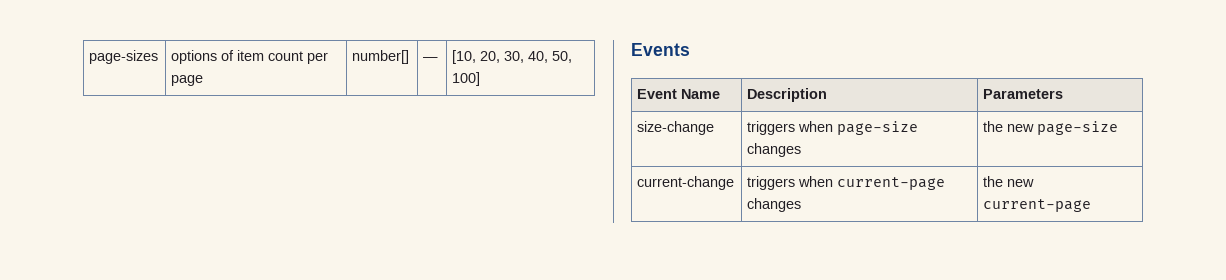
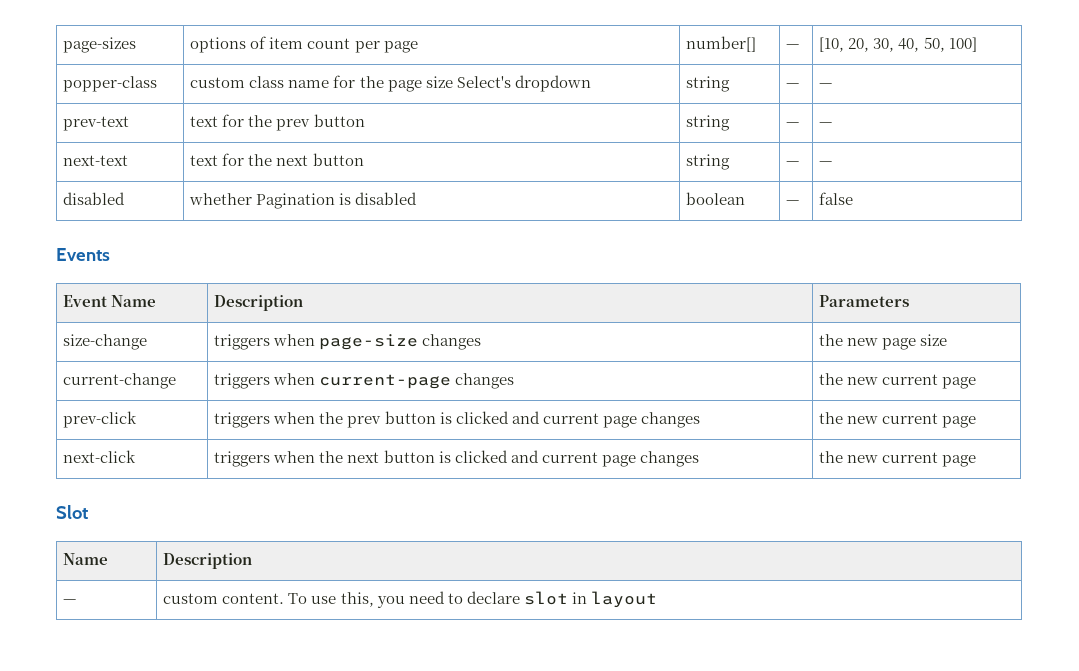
(481, 79) none -> [63,76,158,92] [190,75,591,92] [686,76,731,92] [786,83,800,88] [819,83,833,88] [63,116,130,131] [190,114,365,131] [686,115,731,131] [786,122,800,127] [819,122,833,127] [63,155,129,166] [190,153,364,166] [686,154,731,170] [786,161,800,166] [819,161,833,166] [63,192,126,205] [189,192,418,209] [686,192,746,205] [786,200,800,205] [819,192,854,205] // popper-class | custom class name for the page size Select's dropdown | string | — | — // prev-text | text for the prev button | string | — | — // next-text | text for the next button | string | — | — // disabled | whether Pagination is disabled | boolean | — | false
[1037,121,1119,135] page-size -> [882,334,948,350] page size
[983,199,1092,212] current-page -> [882,374,977,389] [63,411,138,428] [214,411,700,428] [819,412,977,428] [63,450,137,463] [214,450,699,467] [819,451,977,467] [56,505,88,519] [63,553,109,565] [163,553,253,569] [63,599,77,604] [163,591,657,608] current page // prev-click | triggers when the prev button is clicked and current page changes | the new current page // next-click | triggers when the next button is clicked and current page changes | the new current page // Slot // Name | Description // — | custom content. To use this, you need to declare slot in layout

